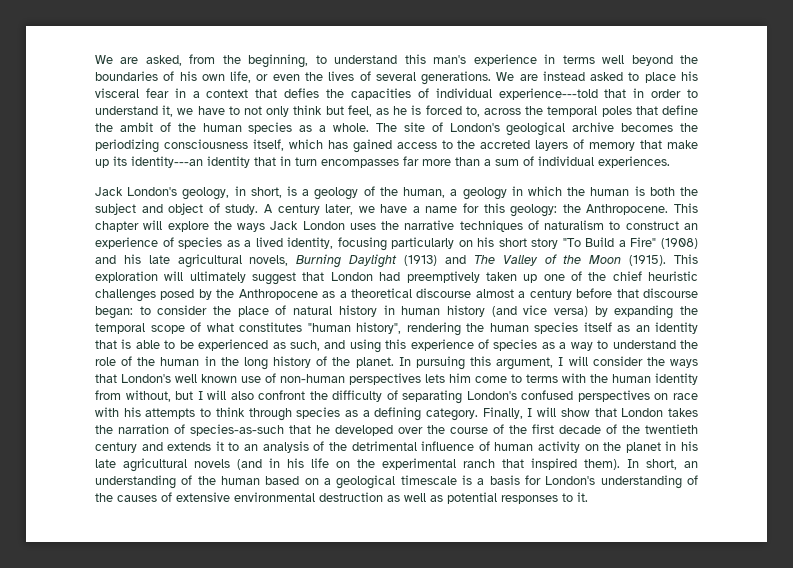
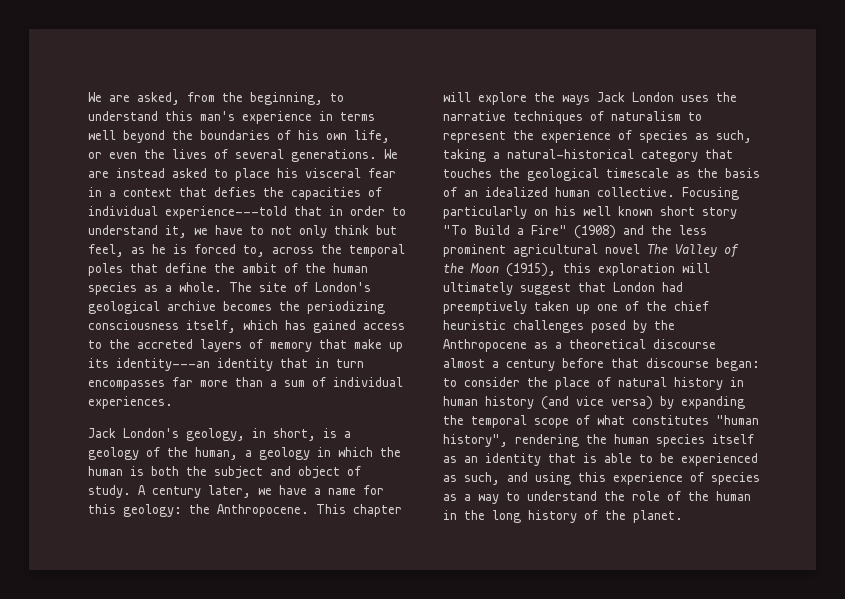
[625,221,698,230] [95,237,387,251] construct an experience of species as a lived identity, focusing -> [443,130,752,143] [443,149,733,162] [443,168,760,181] [443,187,739,200] represent the experience of species as such, taking a natural-historical category that touches the geological timescale as the basis of an idealized human collective. Focusing
(495, 242) none -> [583,206,653,216] well known
[123,254,466,268] his late agricultural novels, Burning Daylight (1913) and -> [651,225,707,235] [443,244,640,257] the less prominent agricultural novel
[629,254,699,266] (1915). This -> [506,263,591,277] (1915), this
[398,356,698,370] [95,373,698,385] [95,390,698,404] [95,407,698,421] [95,424,698,436] [95,441,698,453] [95,458,698,472] [95,475,698,489] [95,492,588,504] In pursuing this argument, I will consider the ways that London's well known use of non-human perspectives lets him come to terms with the human identity from without, but I will also confront the difficulty of separating London's confused perspectives on race with his attempts to think through species as a defining category. Finally, I will show that London takes the narration of species-as-such that he developed over the course of the first decade of the twentieth century and extends it to an analysis of the detrimental influence of human activity on the planet in his late agricultural novels (and in his life on the experimental ranch that inspired them). In short, an understanding of the human based on a geological timescale is a basis for London's understanding of the causes of extensive environmental destruction as well as potential responses to it. -> (683, 516) none

